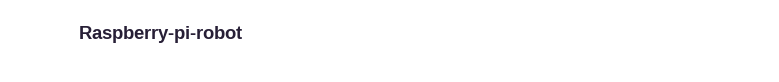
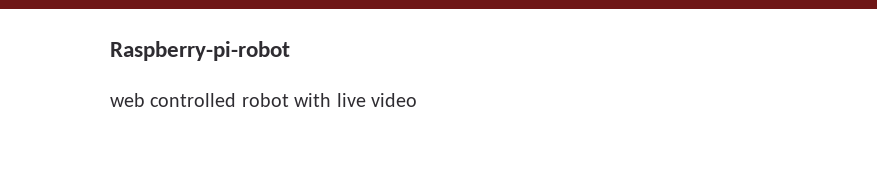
(242, 34) none -> [110,93,417,107] // web controlled robot with live video

